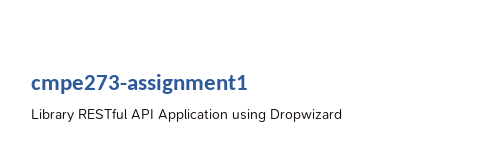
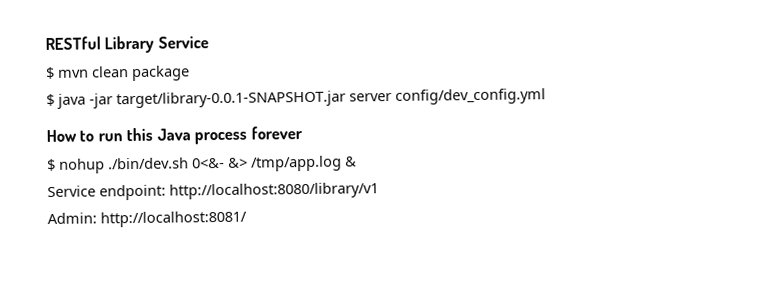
[31,74,248,94] [31,108,342,123] cmpe273-assignment1 // Library RESTful API Application using Dropwizard -> [45,35,209,54] [46,65,190,82] [46,88,546,109] [46,126,303,145] [47,155,357,174] [47,182,379,201] [47,210,247,228] RESTful Library Service // $ mvn clean package // $ java -jar target/library-0.0.1-SNAPSHOT.jar server config/dev_config.yml // How to run this Java process forever // $ nohup ./bin/dev.sh 0<&- &> /tmp/app.log & // Service endpoint: http://localhost:8080/library/v1 // Admin: http://localhost:8081/

